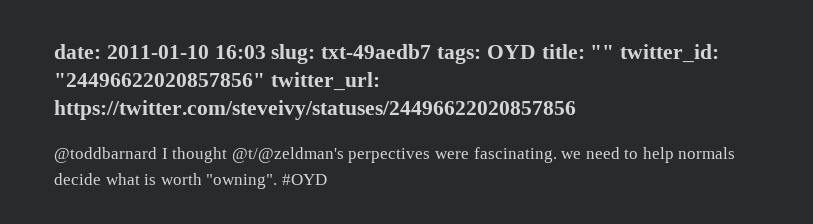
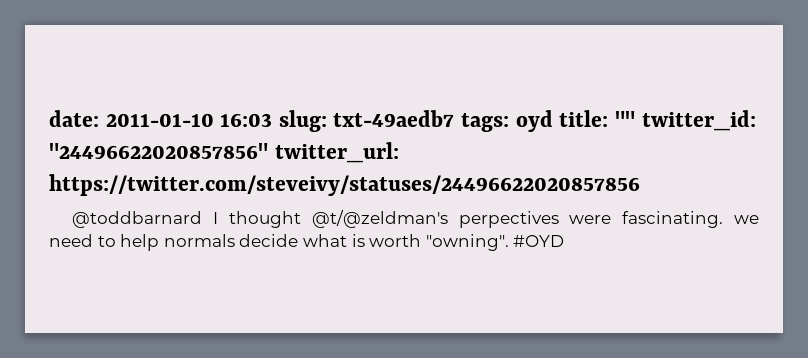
[486,45,536,59] OYD -> [515,110,553,132] oyd

